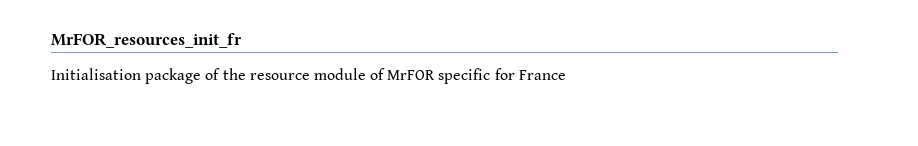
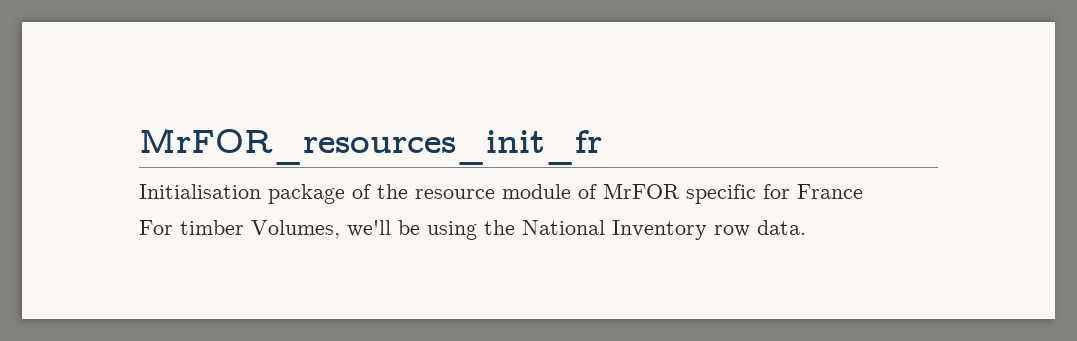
(566, 75) none -> [139,220,806,240] // For timber Volumes, we'll be using the National Inventory row data.

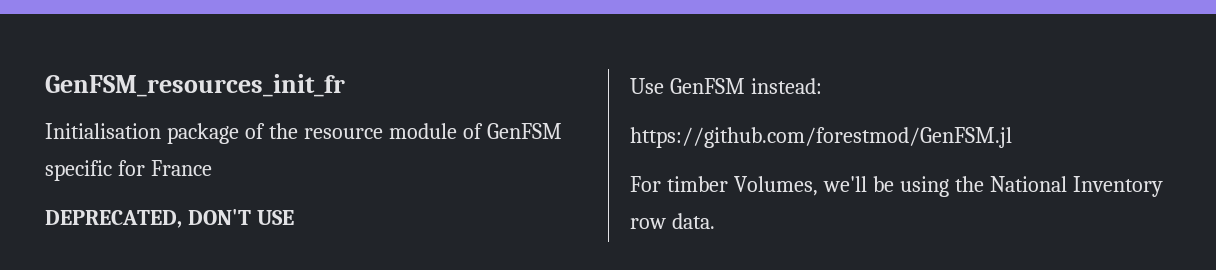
[139,128,602,165] MrFOR_resources_init_fr -> [45,74,345,97] GenFSM_resources_init_fr
[603,183,680,199] MrFOR -> [486,123,562,139] GenFSM
(863, 191) none -> [45,209,294,228] [630,78,822,94] [630,127,1012,148] // DEPRECATED, DON'T USE // Use GenFSM instead: // https://github.com/forestmod/GenFSM.jl

